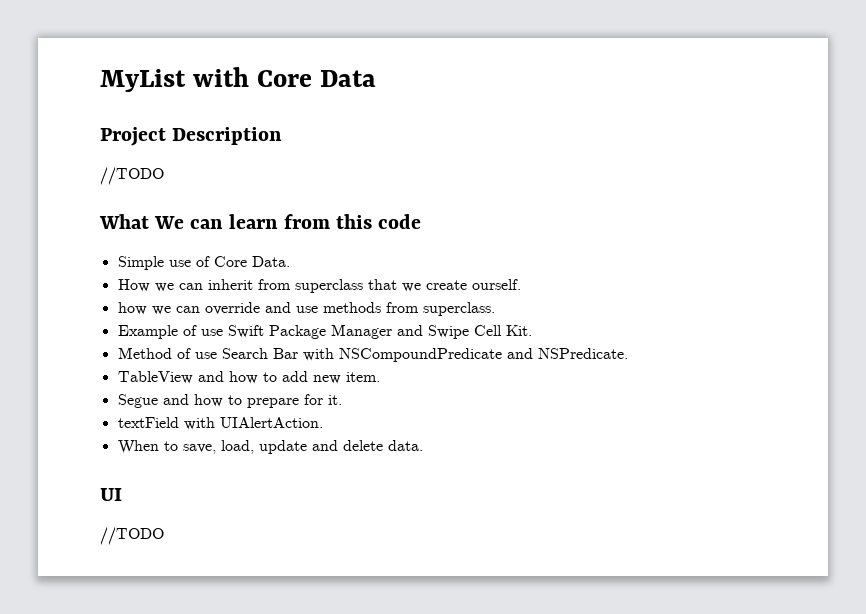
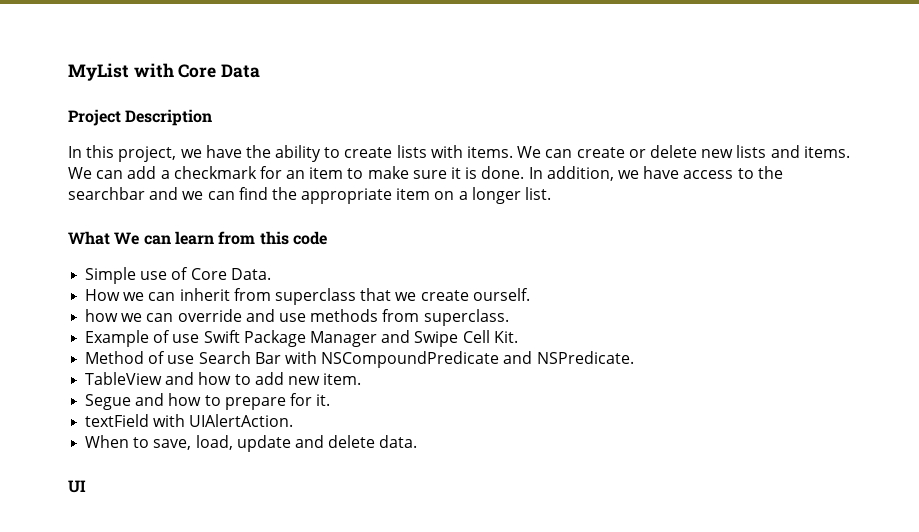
[100,167,164,185] //TODO -> [68,145,850,162] [68,166,783,181] [68,187,552,204] In this project, we have the ability to create lists with items. We can create or delete new lists and items. We can add a checkmark for an item to make sure it is done. In addition, we have access to the searchbar and we can find the appropriate item on a longer list.
[100,527,164,545] // //TODO -> (86, 486) none

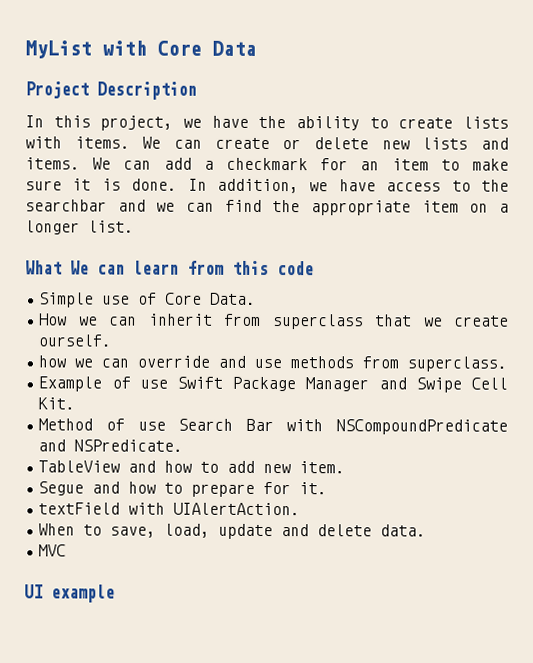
(418, 441) none -> [38,544,67,557] // MVC
(86, 486) none -> [51,584,115,603] example

